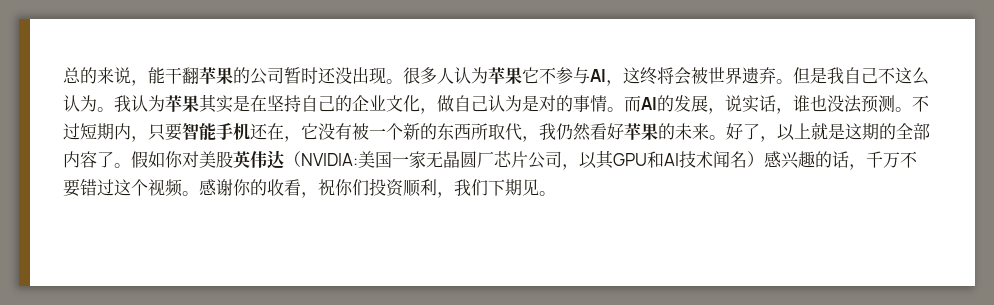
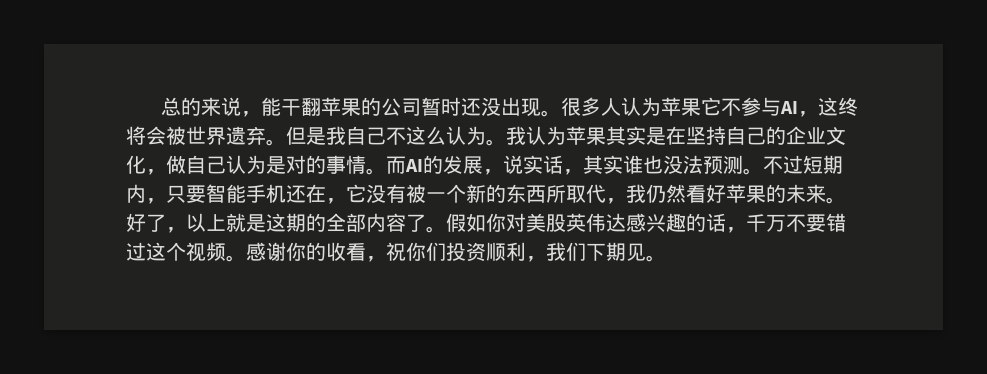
(793, 111) none -> [583,155,623,174] 其实
[284,150,764,170] （NVIDIA:美国一家无晶圆厂芯片公司，以其GPU和AI技术闻名） -> (626, 222) none

